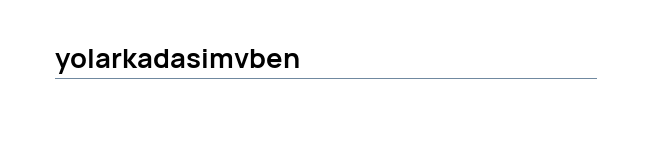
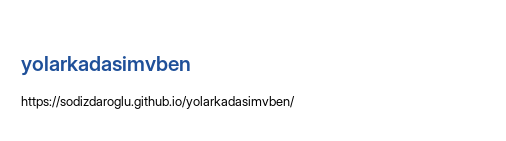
(300, 61) none -> [21,96,295,109] // https://sodizdaroglu.github.io/yolarkadasimvben/

